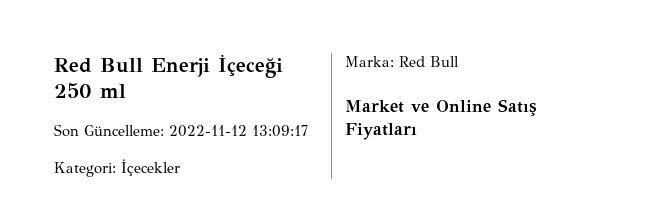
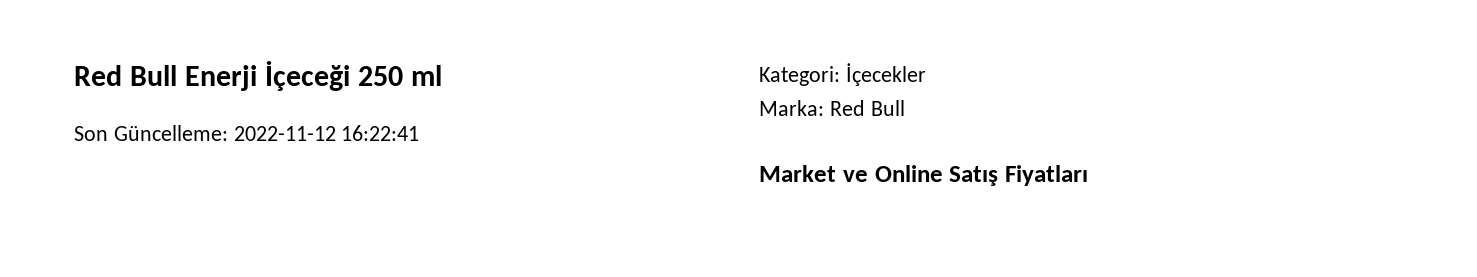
[252,125,308,137] 13:09:17 -> [341,125,420,141] 16:22:41

